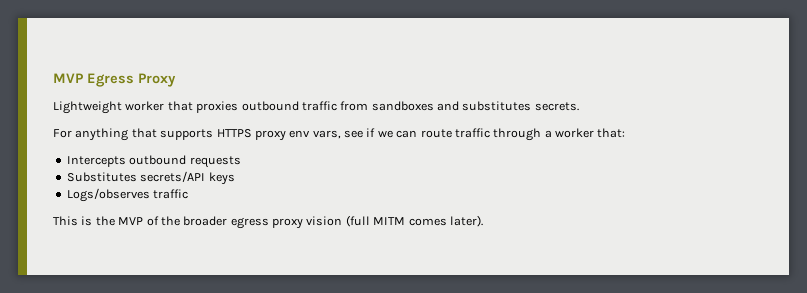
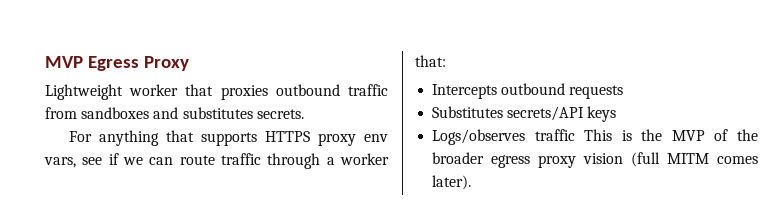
(189, 194) // -> (575, 135) none

